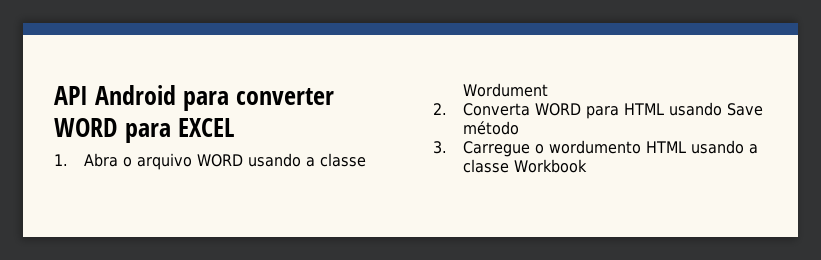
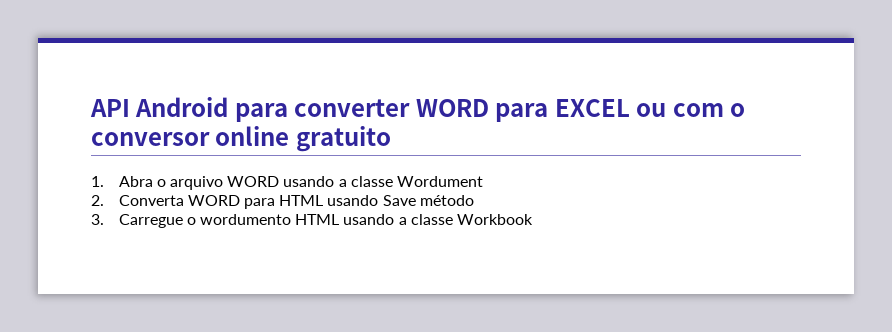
(235, 127) none -> [636,103,746,117] [91,126,391,152] ou com o conversor online gratuito

